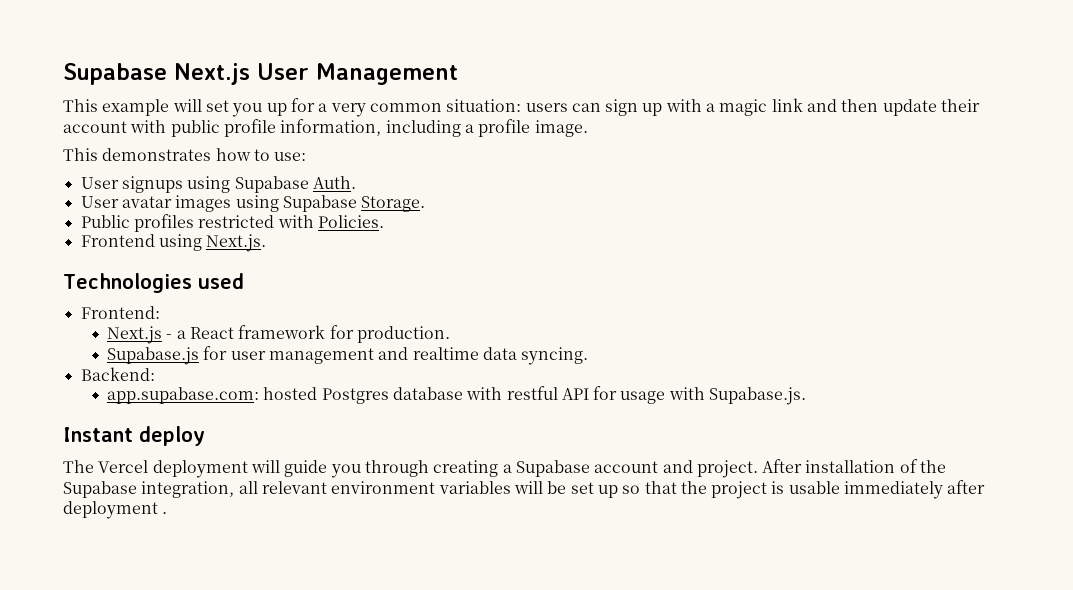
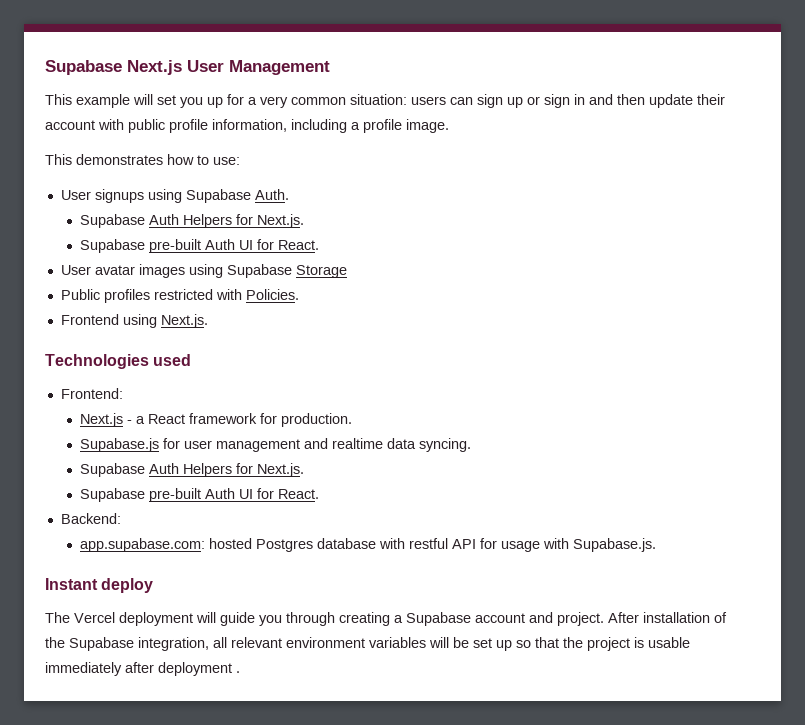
[665,98,803,116] with a magic link -> [527,94,585,108] or sign in
(356, 182) none -> [80,214,305,228] [80,239,320,253] // Supabase Auth Helpers for Next.js. // Supabase pre-built Auth UI for React.
[361,196,426,212] Storage. -> [295,265,347,278] Storage
(589, 356) none -> [80,463,305,477] [80,488,320,502] // Supabase Auth Helpers for Next.js. // Supabase pre-built Auth UI for React.

